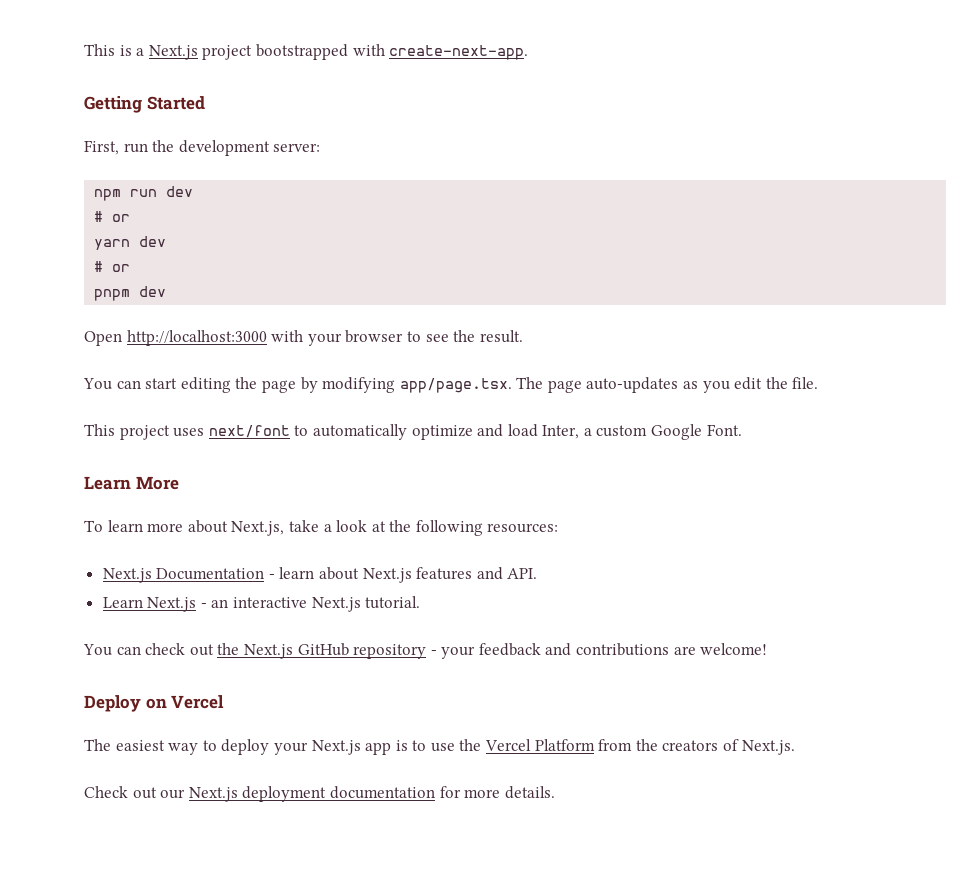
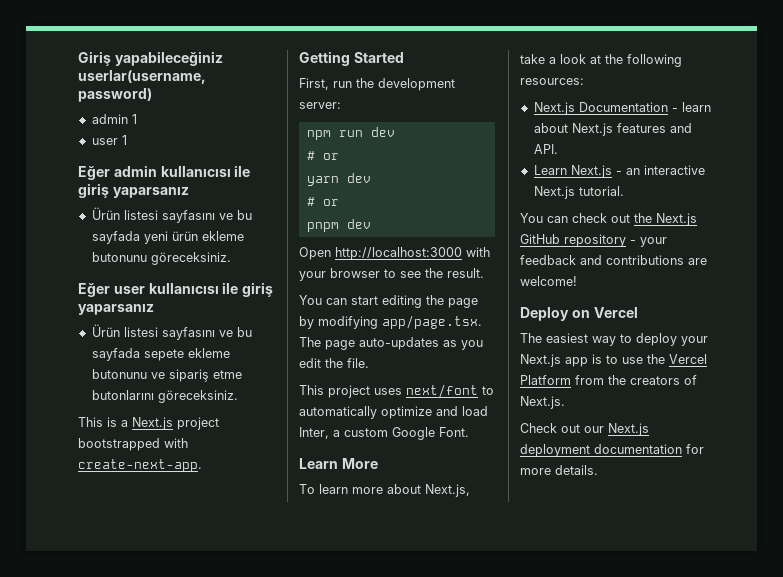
(84, 50) none -> [78,51,223,66] [78,70,206,84] [78,88,152,102] [91,114,137,124] [91,135,127,145] [78,165,251,180] [78,183,189,198] [91,207,252,223] [91,231,244,244] [91,252,231,265] [78,282,274,297] [78,304,154,315] [91,324,252,340] [91,348,230,361] [91,369,242,382] [91,390,238,403] Giriş yapabileceğiniz userlar(username, password) // admin 1 // user 1 // Eğer admin kullanıcısı ile giriş yaparsanız // Ürün listesi sayfasını ve bu sayfada yeni ürün ekleme butonunu göreceksiniz. // Eğer user kullanıcısı ile giriş yaparsanız // Ürün listesi sayfasını ve bu sayfada sepete ekleme butonunu ve sipariş etme butonlarını göreceksiniz. //

